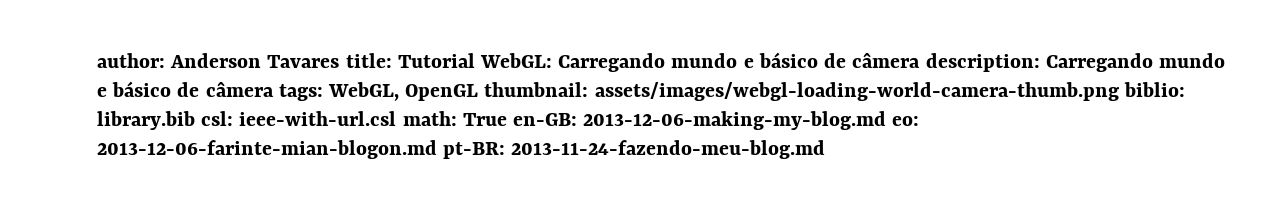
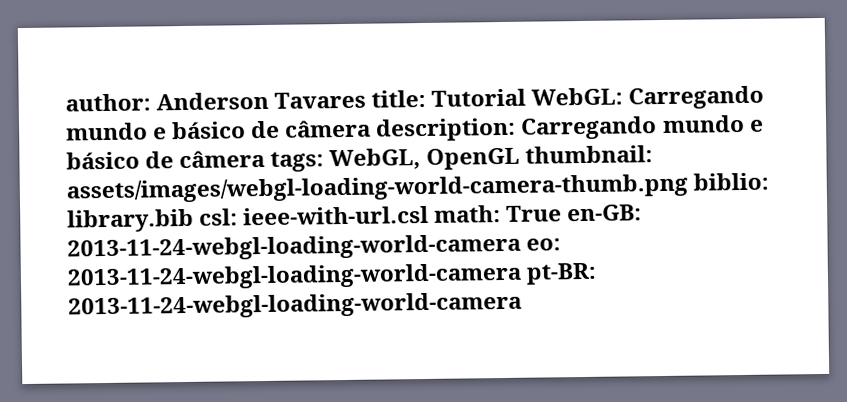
[583,111,920,130] [97,140,826,159] 2013-12-06-making-my-blog.md eo: 2013-12-06-farinte-mian-blogon.md pt-BR: 2013-11-24-fazendo-meu-blog.md -> [67,233,562,262] [67,262,598,291] [68,291,522,320] 2013-11-24-webgl-loading-world-camera eo: 2013-11-24-webgl-loading-world-camera pt-BR: 2013-11-24-webgl-loading-world-camera

